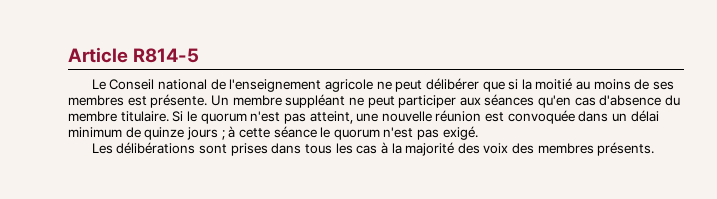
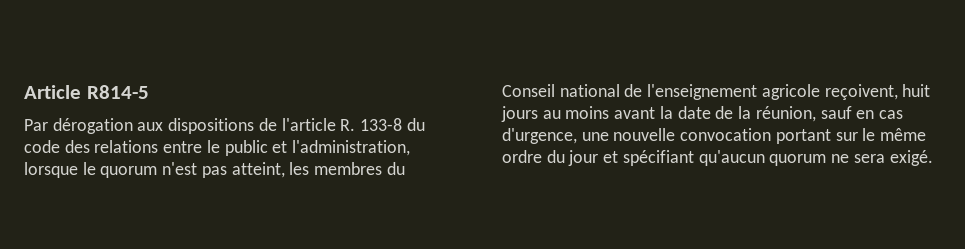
[91,79,106,90] Le -> [24,118,425,134] [24,140,411,156] [24,162,405,178] Par dérogation aux dispositions de l'article R. 133-8 du code des relations entre le public et l'administration, lorsque le quorum n'est pas atteint, les membres du
[376,78,675,92] [68,94,681,108] [68,110,659,124] [68,126,478,140] [91,142,655,156] ne peut délibérer que si la moitié au moins de ses membres est présente. Un membre suppléant ne peut participer aux séances qu'en cas d'absence du membre titulaire. Si le quorum n'est pas atteint, une nouvelle réunion est convoquée dans un délai minimum de quinze jours ; à cette séance le quorum n'est pas exigé. // Les délibérations sont prises dans tous les cas à la majorité des voix des membres présents. -> [824,84,931,100] [501,106,903,122] [502,128,927,144] [502,150,933,166] reçoivent, huit jours au moins avant la date de la réunion, sauf en cas d'urgence, une nouvelle convocation portant sur le même ordre du jour et spécifiant qu'aucun quorum ne sera exigé.

